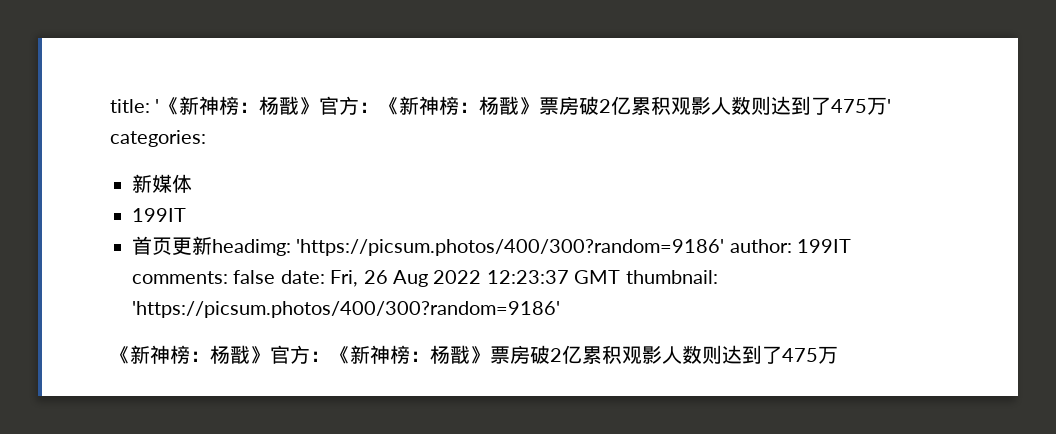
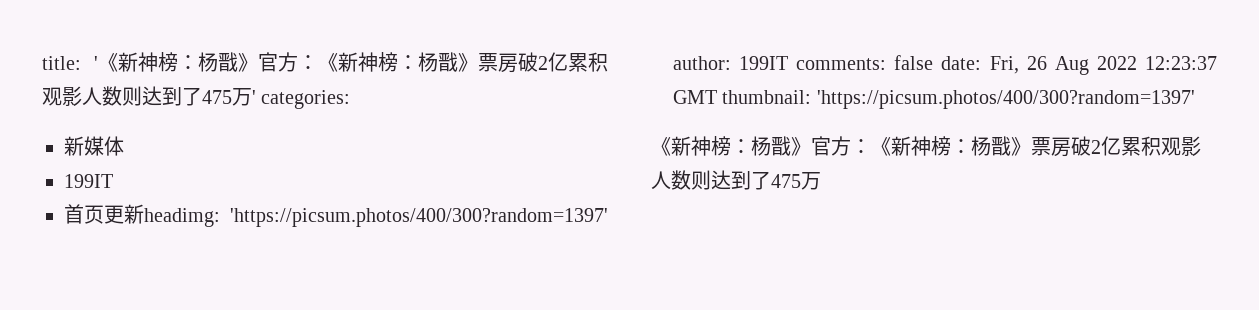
[296,239,725,256] 'https://picsum.photos/400/300?random=9186' -> [230,208,608,227] 'https://picsum.photos/400/300?random=1397'
[132,301,560,318] 'https://picsum.photos/400/300?random=9186' -> [816,90,1195,109] 'https://picsum.photos/400/300?random=1397'

